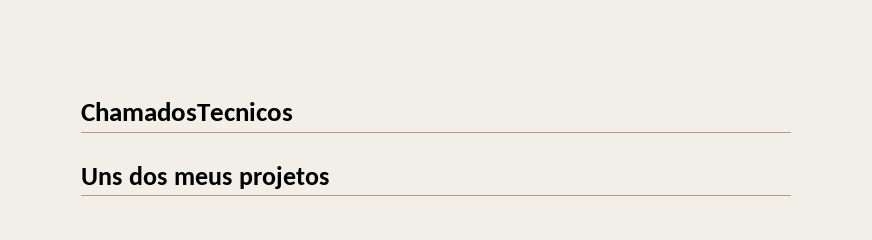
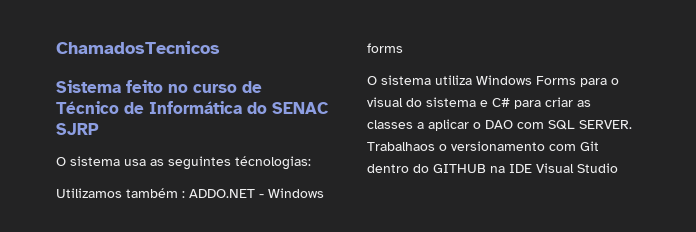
[81,166,329,189] Uns dos meus projetos -> [56,80,262,93] [56,101,329,114] [56,123,99,135] [56,156,311,170] [56,188,324,198] [367,43,403,53] [367,75,619,87] [367,97,591,109] [367,119,632,131] [367,141,599,151] [367,163,618,173] Sistema feito no curso de Técnico de Informática do SENAC SJRP // O sistema usa as seguintes técnologias: // Utilizamos também : ADDO.NET - Windows forms // O sistema utiliza Windows Forms para o visual do sistema e C# para criar as classes a aplicar o DAO com SQL SERVER. Trabalhaos o versionamento com Git dentro do GITHUB na IDE Visual Studio

